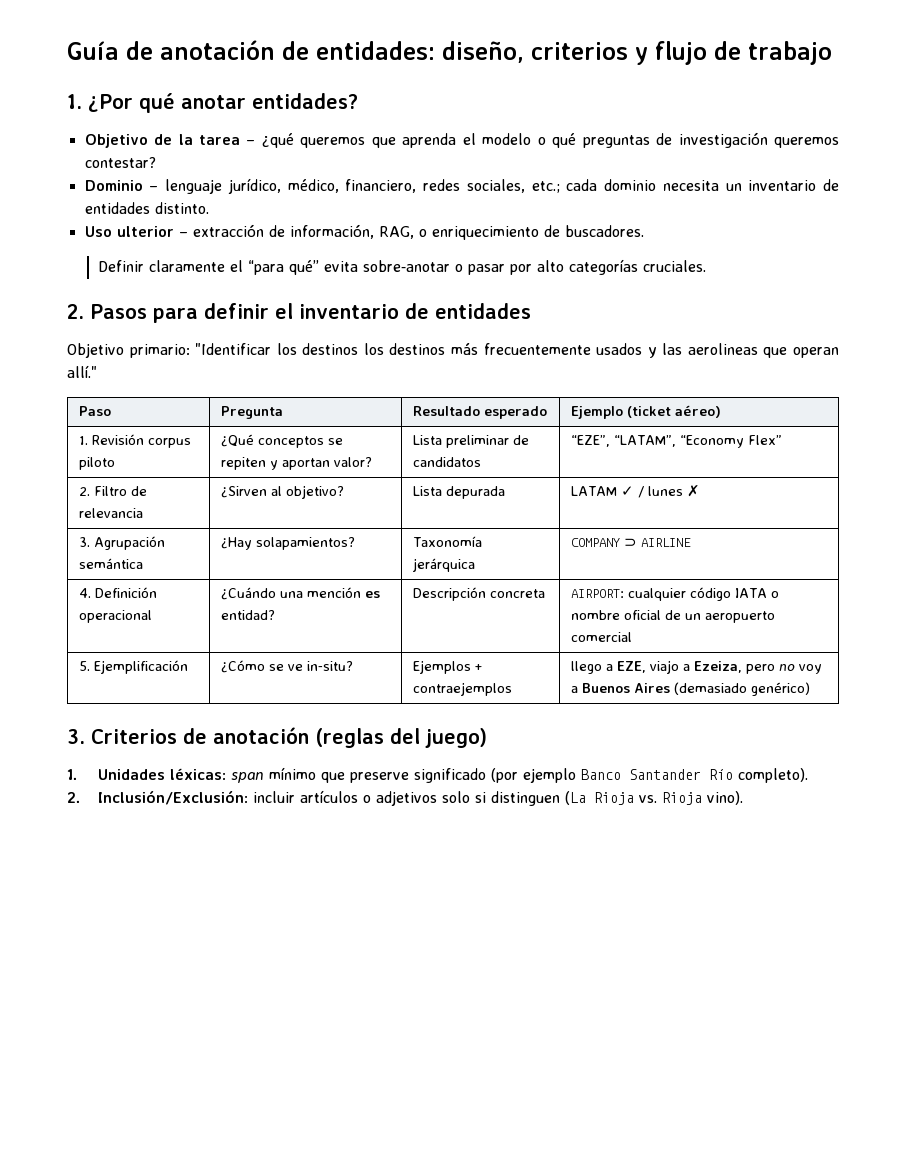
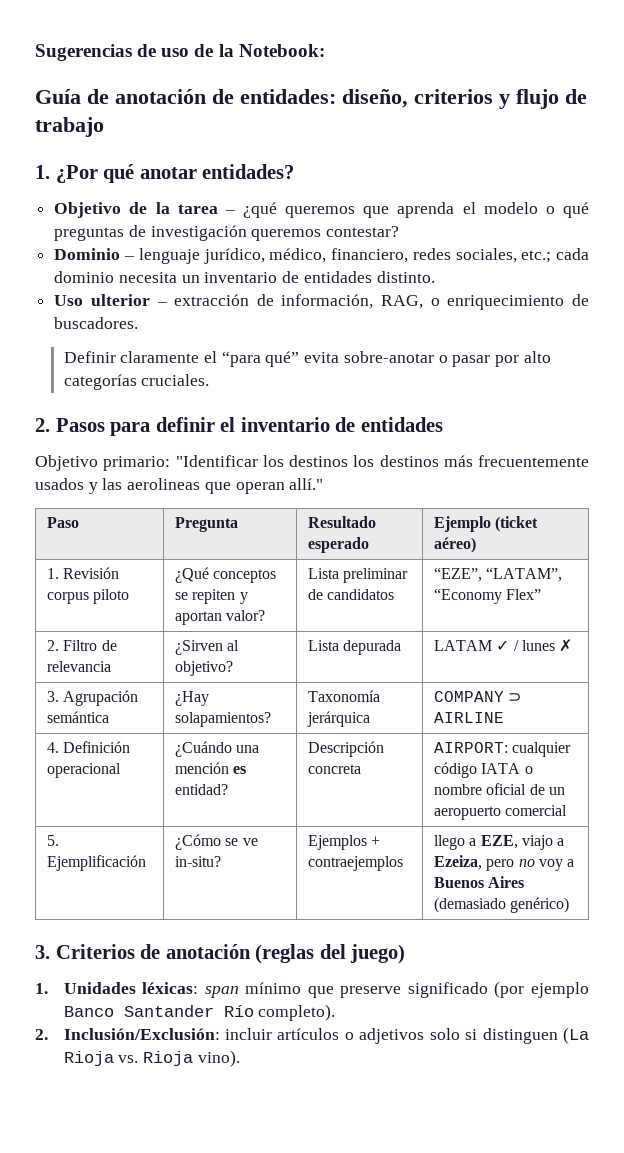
(67, 50) none -> [35,44,325,61] Sugerencias de uso de la Notebook: //

